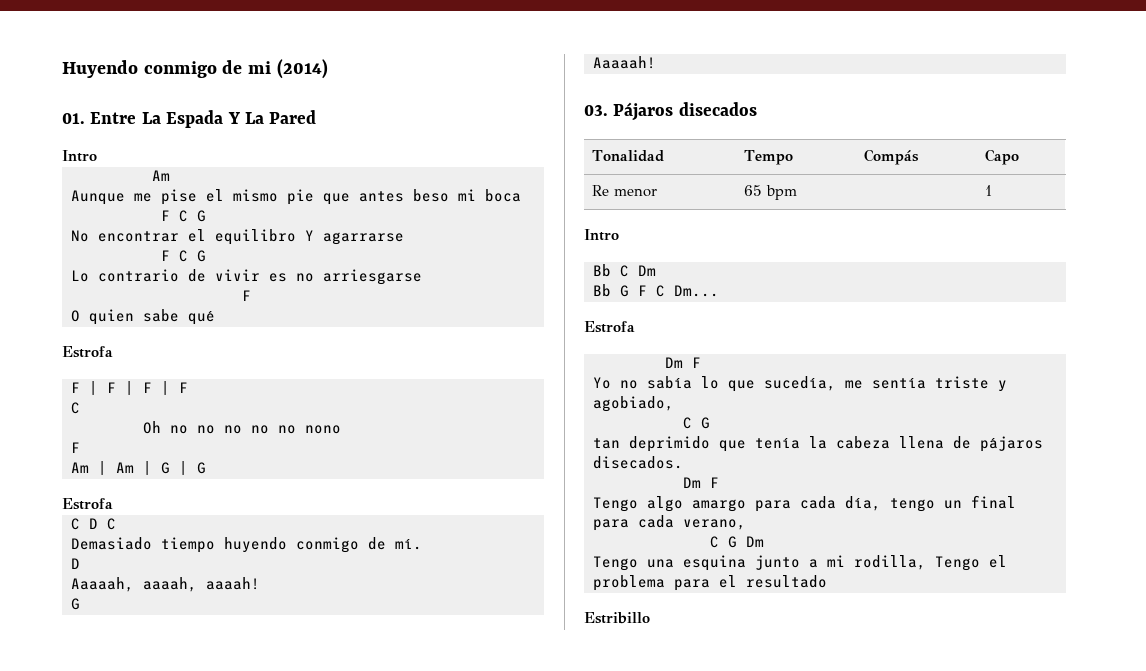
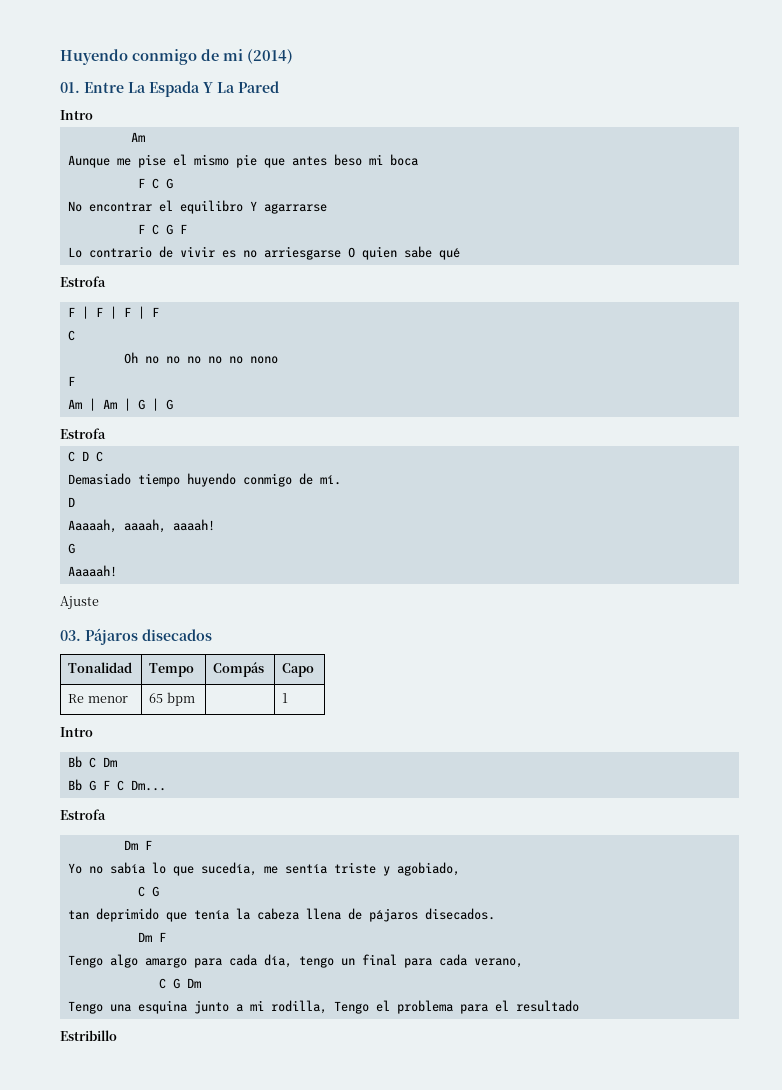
(206, 256) none -> [179,224,187,234] F
[242,290,251,301] // F // -> (341, 253) none
(656, 62) none -> [60,596,99,610] // Ajuste

